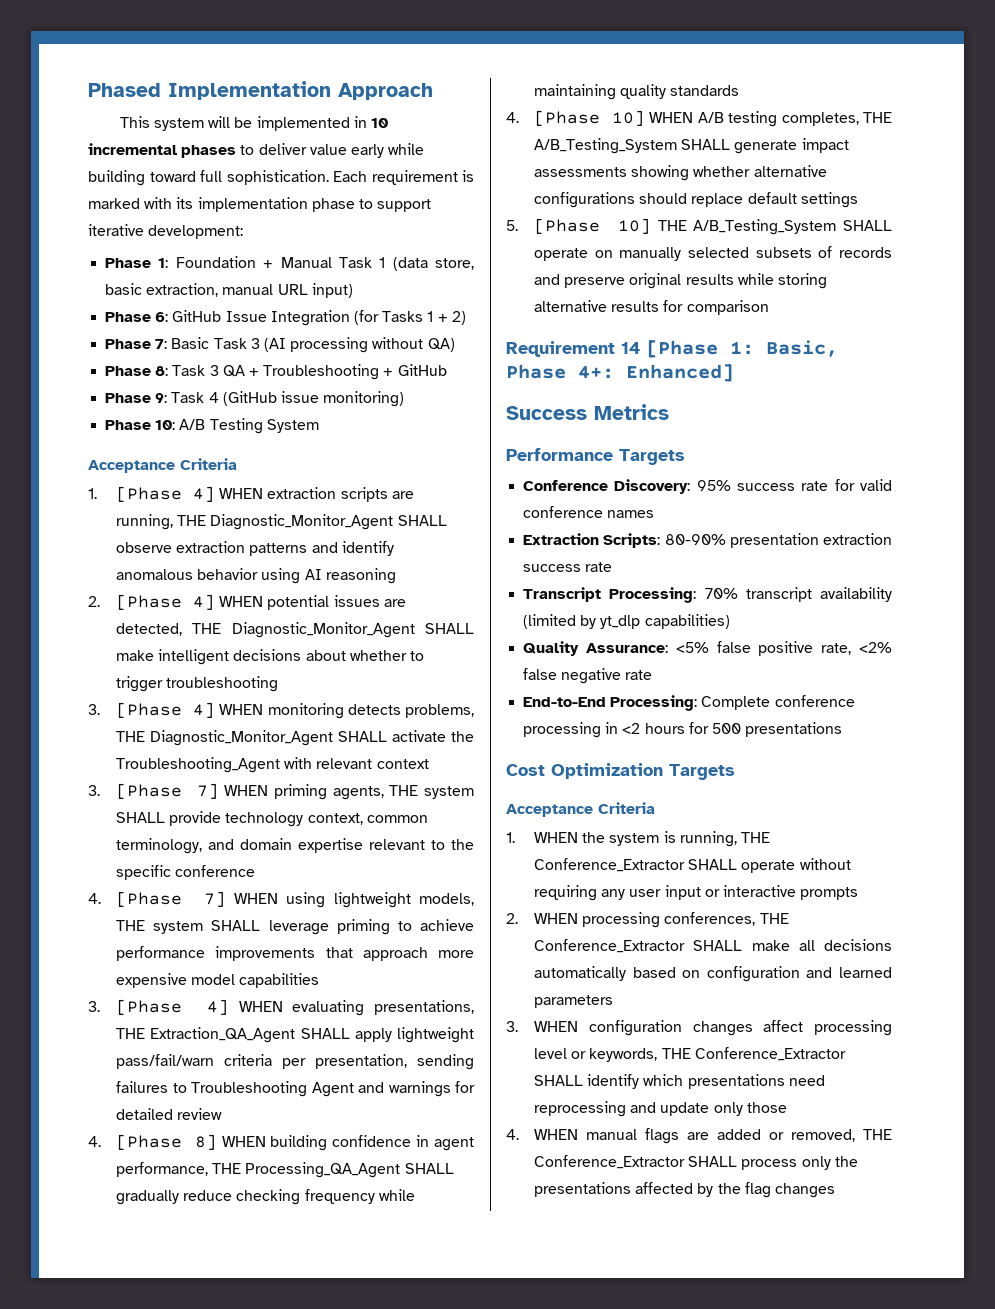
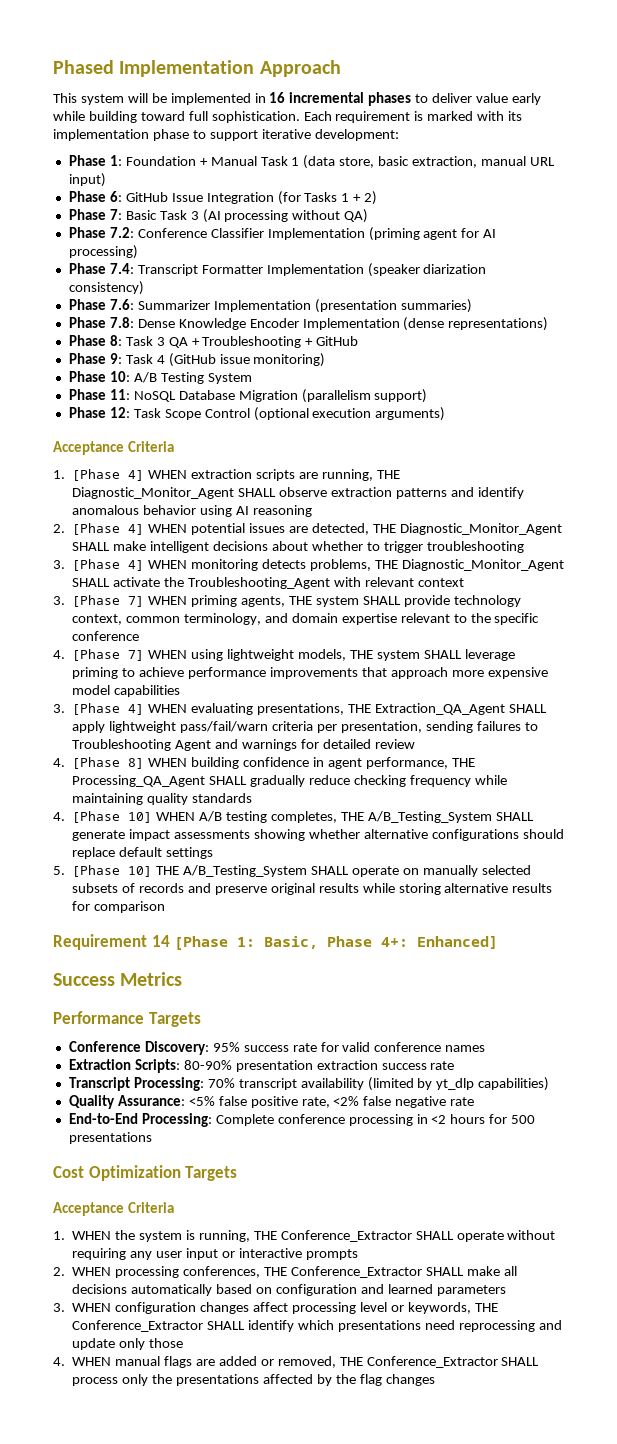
[370,118,388,128] 10 -> [269,92,286,103] 16
(455, 345) none -> [68,227,497,241] [68,245,138,259] [68,263,487,277] [68,281,144,295] [68,299,472,313] [68,317,549,331] // Phase 7.2: Conference Classifier Implementation (priming agent for AI processing) // Phase 7.4: Transcript Formatter Implementation (speaker diarization consistency) // Phase 7.6: Summarizer Implementation (presentation summaries) // Phase 7.8: Dense Knowledge Encoder Implementation (dense representations)
(319, 426) none -> [68,389,428,403] [68,407,446,421] // Phase 11: NoSQL Database Migration (parallelism support) // Phase 12: Task Scope Control (optional execution arguments)

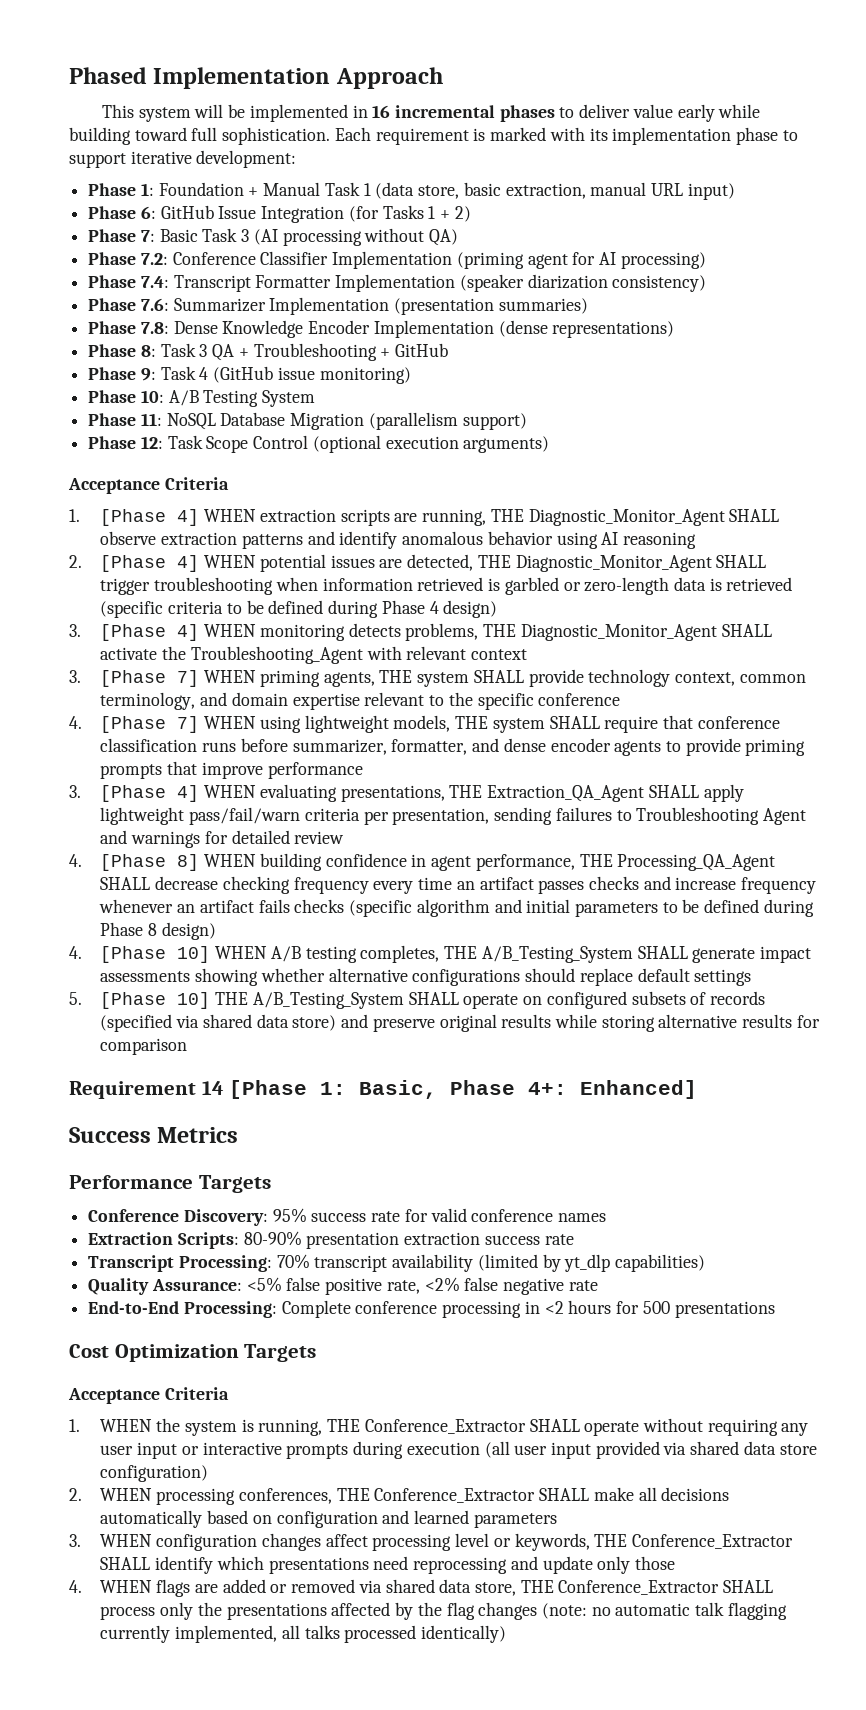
[113,541,524,553] make intelligent decisions about whether to trigger troubleshooting -> [100,577,793,595] [100,600,498,618] trigger troubleshooting when information retrieved is garbled or zero-length data is retrieved (specific criteria to be defined during Phase 4 design)
[464,649,515,661] [72,667,548,679] [72,685,181,697] leverage priming to achieve performance improvements that approach more expensive model capabilities -> [604,715,780,733] [100,738,806,756] [100,761,363,779] require that conference classification runs before summarizer, formatter, and dense encoder agents to provide priming prompts that improve performance
[250,775,507,787] [72,793,253,805] gradually reduce checking frequency while maintaining quality standards -> [155,876,817,894] [99,899,814,917] [100,922,216,940] decrease checking frequency every time an artifact passes checks and increase frequency whenever an artifact fails checks (specific algorithm and initial parameters to be defined during Phase 8 design)
[422,865,531,877] manually selected -> [546,991,627,1009] configured
(185, 888) none -> [100,1014,337,1032] (specified via shared data store)
(358, 1254) none -> [353,1441,817,1459] [100,1465,209,1482] during execution (all user input provided via shared data store configuration)
[115,1356,161,1366] manual -> (153, 1586) none
[277,1356,336,1368] removed, -> [291,1579,516,1596] removed via shared data store,
(435, 1380) none -> [541,1602,787,1620] [100,1625,507,1643] (note: no automatic talk flagging currently implemented, all talks processed identically)

